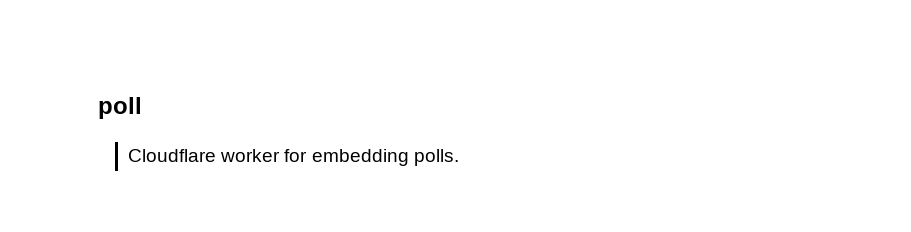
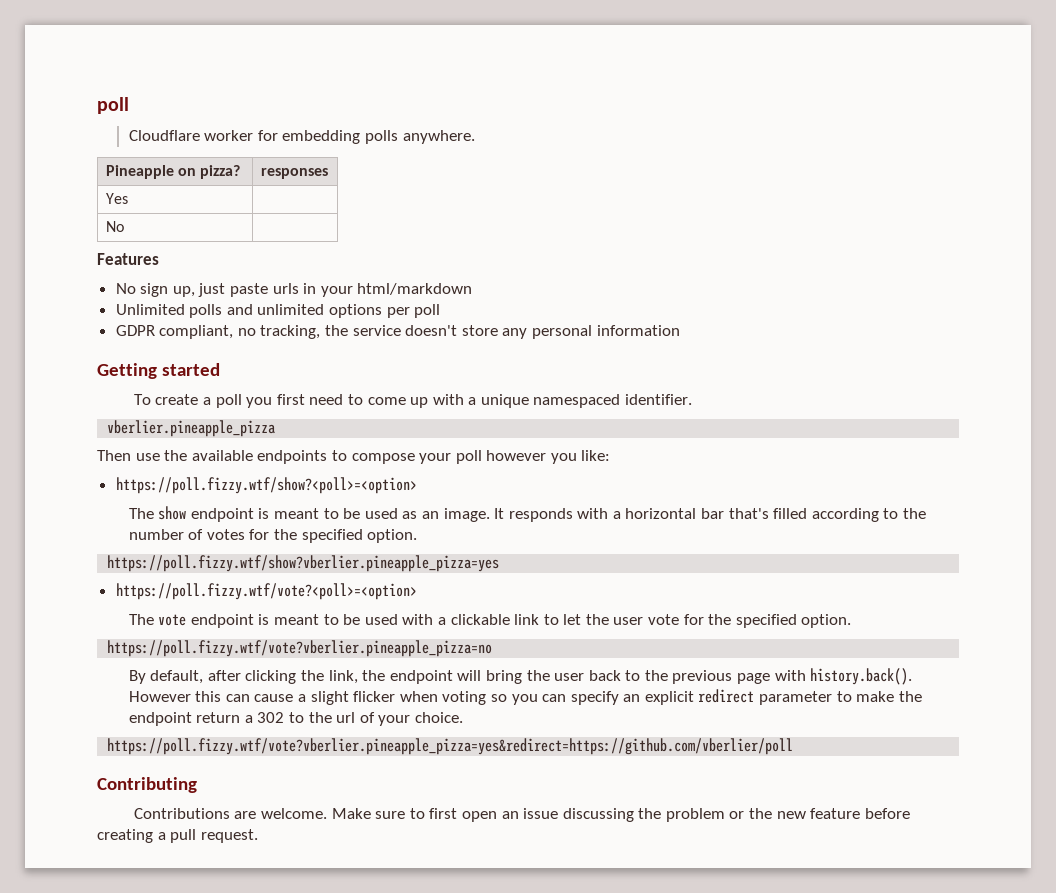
[413,149,459,166] polls. -> [364,130,475,144] [105,165,241,179] [260,168,328,179] [105,193,128,204] [105,221,124,232] [97,253,159,265] [115,283,473,297] [115,304,441,318] [115,325,680,339] [97,363,220,379] [133,394,693,408] [107,420,276,437] [97,450,611,464] [115,477,417,494] [128,506,927,522] [128,529,418,543] [107,555,500,572] [115,583,417,600] [128,614,852,628] [107,640,493,657] [128,668,913,685] [128,689,922,705] [128,712,463,726] [107,738,794,755] [97,777,197,793] [133,808,910,822] [97,829,258,843] polls anywhere. // Pineapple on pizza? | responses // Yes | // No | // Features // No sign up, just paste urls in your html/markdown // Unlimited polls and unlimited options per poll // GDPR compliant, no tracking, the service doesn't store any personal information // Getting started // To create a poll you first need to come up with a unique namespaced identifier. // vberlier.pineapple_pizza // Then use the available endpoints to compose your poll however you like: // https://poll.fizzy.wtf/show?<poll>=<option> // The show endpoint is meant to be used as an image. It responds with a horizontal bar that's filled according to the number of votes for the specified option. // https://poll.fizzy.wtf/show?vberlier.pineapple_pizza=yes // https://poll.fizzy.wtf/vote?<poll>=<option> // The vote endpoint is meant to be used with a clickable link to let the user vote for the specified option. // https://poll.fizzy.wtf/vote?vberlier.pineapple_pizza=no // By default, after clicking the link, the endpoint will bring the user back to the previous page with history.back(). However this can cause a slight flicker when voting so you can specify an explicit redirect parameter to make the endpoint return a 302 to the url of your choice. // https://poll.fizzy.wtf/vote?vberlier.pineapple_pizza=yes&redirect=https://github.com/vberlier/poll // Contributing // Contributions are welcome. Make sure to first open an issue discussing the problem or the new feature before creating a pull request.

